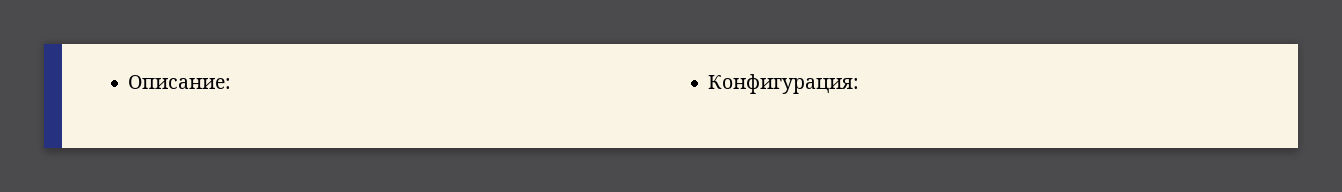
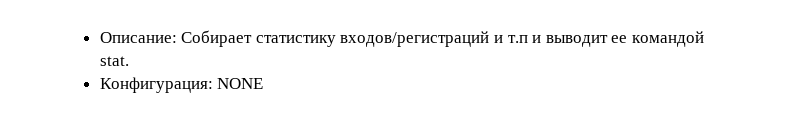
[708,74,860,94] // Конфигурация: -> [181,30,705,47] [99,56,129,66] [99,77,264,93] Собирает статистику входов/регистраций и т.п и выводит ее командой stat. // Конфигурация: NONE

